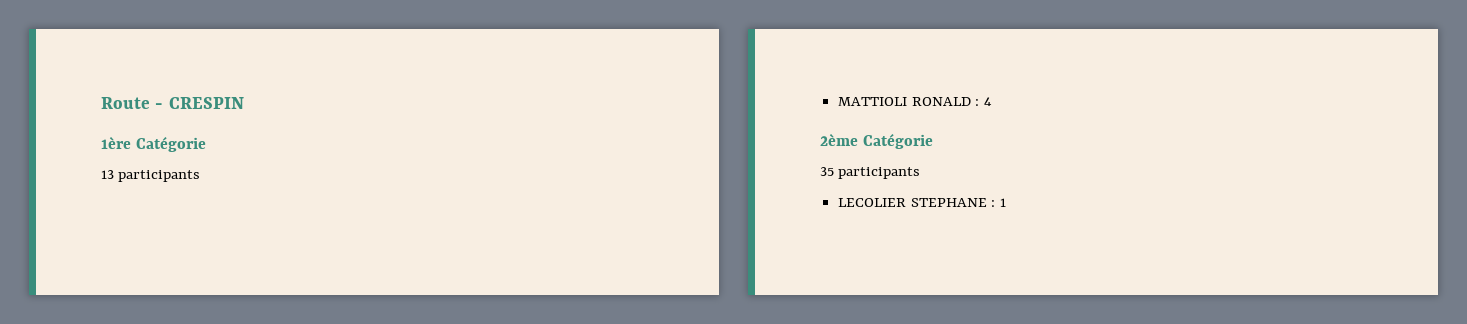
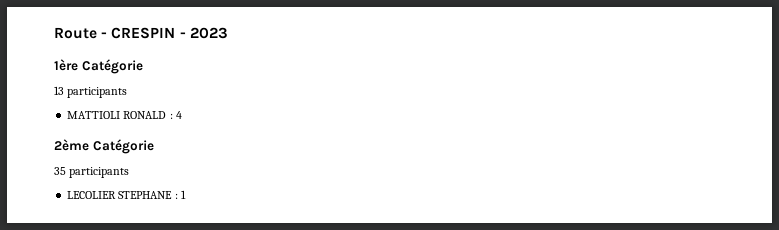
(244, 103) none -> [179,27,228,39] - 2023

